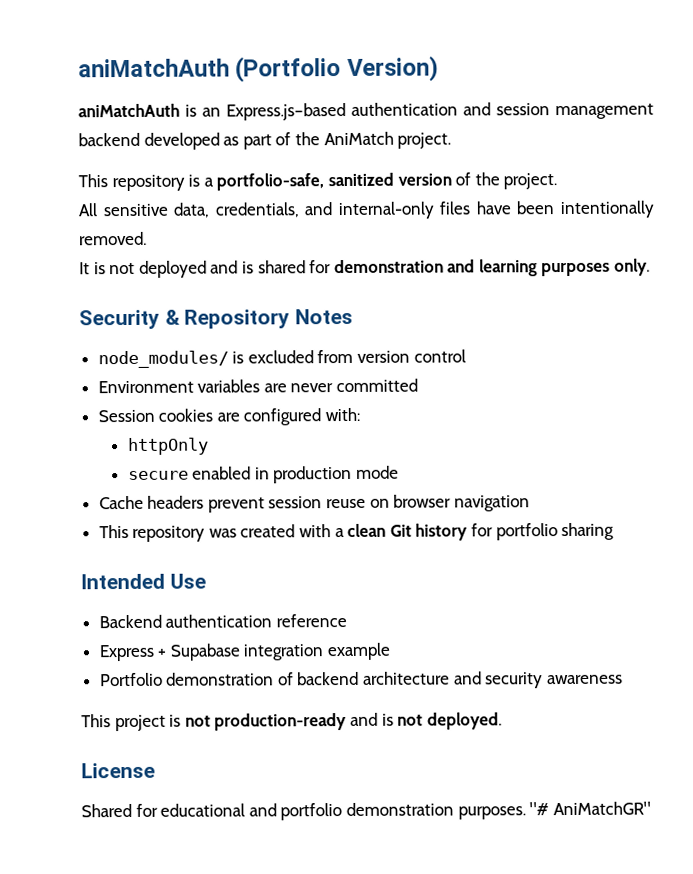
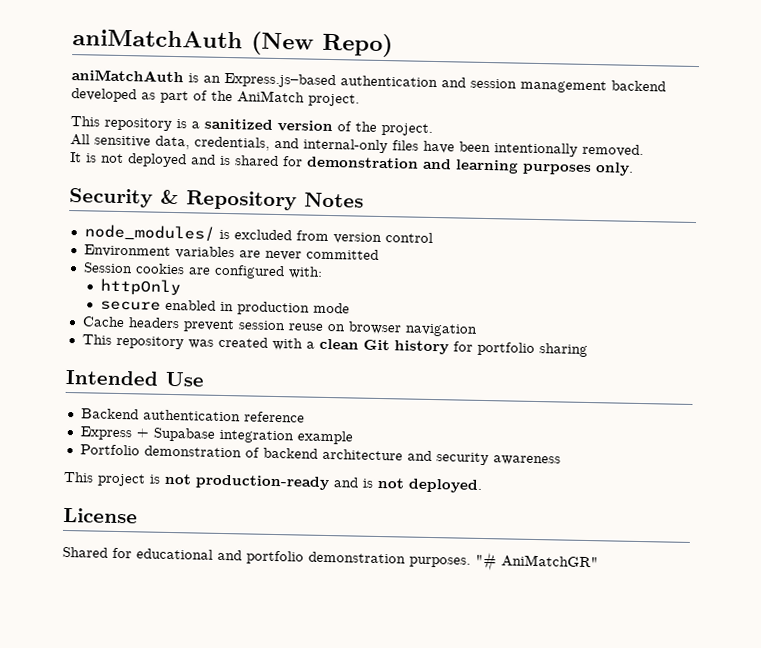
[78,55,439,83] aniMatchAuth (Portfolio Version) -> [72,29,393,58] aniMatchAuth (New Repo)
[216,173,325,191] portfolio-safe, -> (200, 125) none

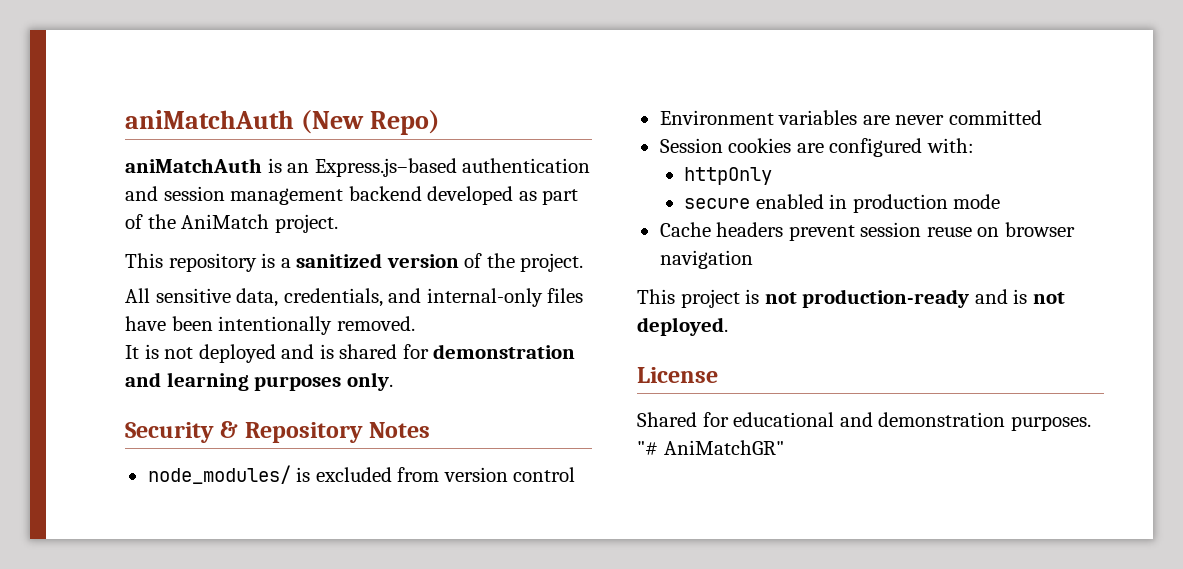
[81,334,588,357] [65,369,205,387] [80,408,305,423] [79,426,353,445] [79,444,561,466] // This repository was created with a clean Git history for portfolio sharing // Intended Use // Backend authentication reference // Express + Supabase integration example // Portfolio demonstration of backend architecture and security awareness -> (753, 259) none
[246,550,304,565] portfolio -> (873, 419) none

